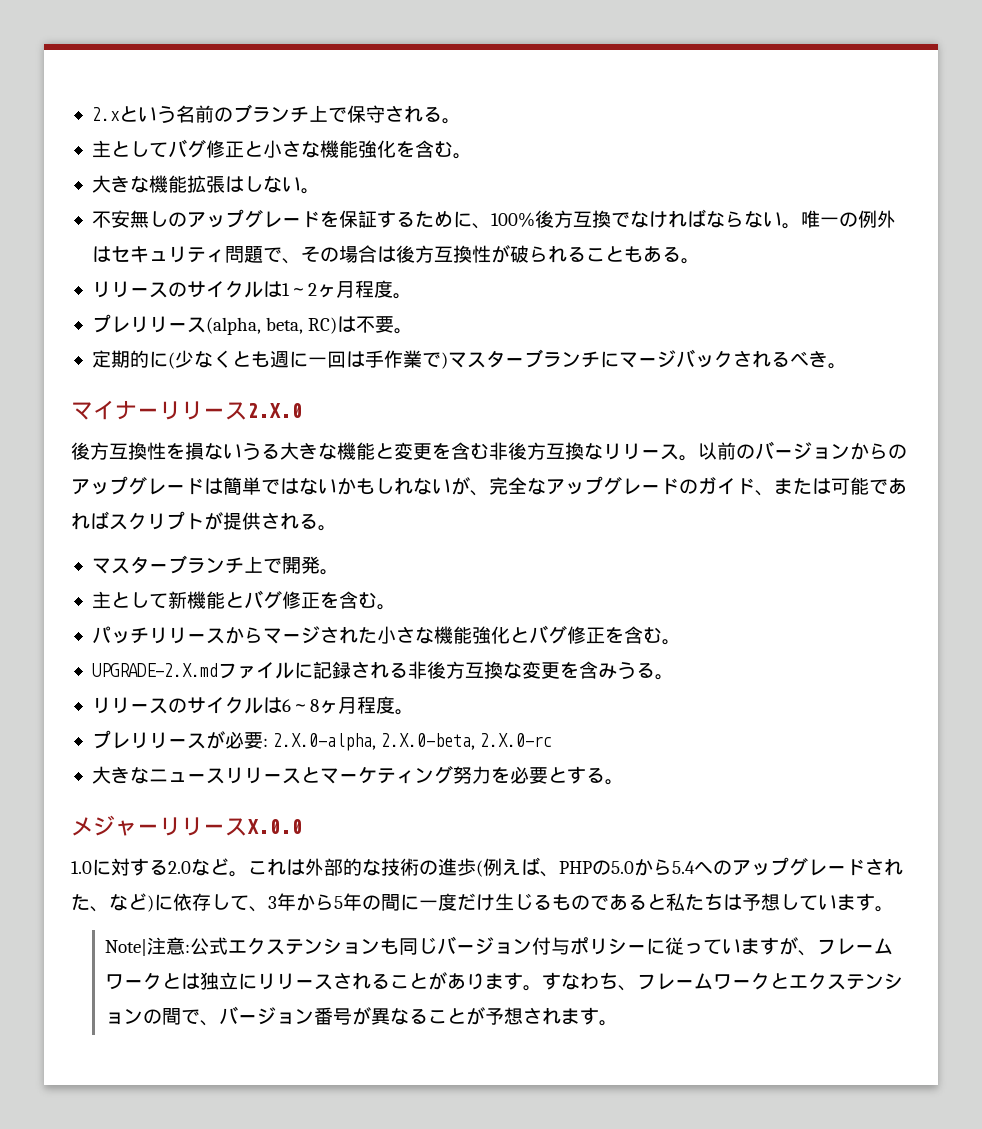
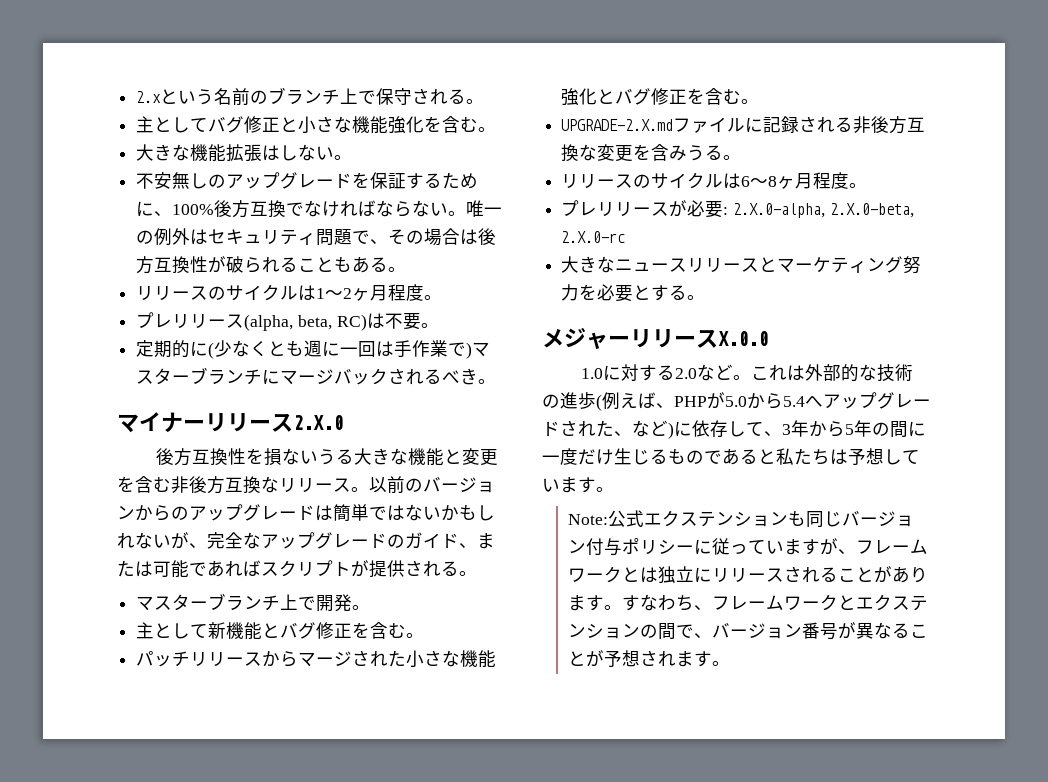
[592,860,611,875] の -> [707,392,725,409] が
[713,860,732,875] の -> (823, 401) none
[105,937,191,956] Note|注意: -> [568,514,609,525] Note:

